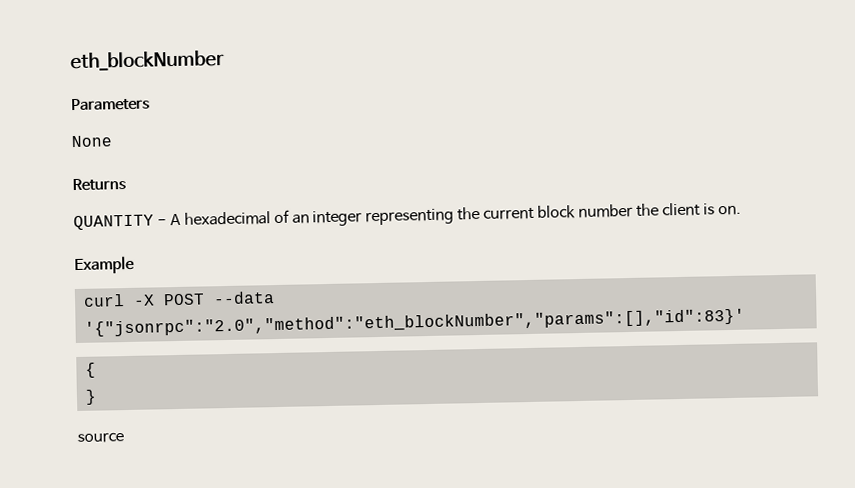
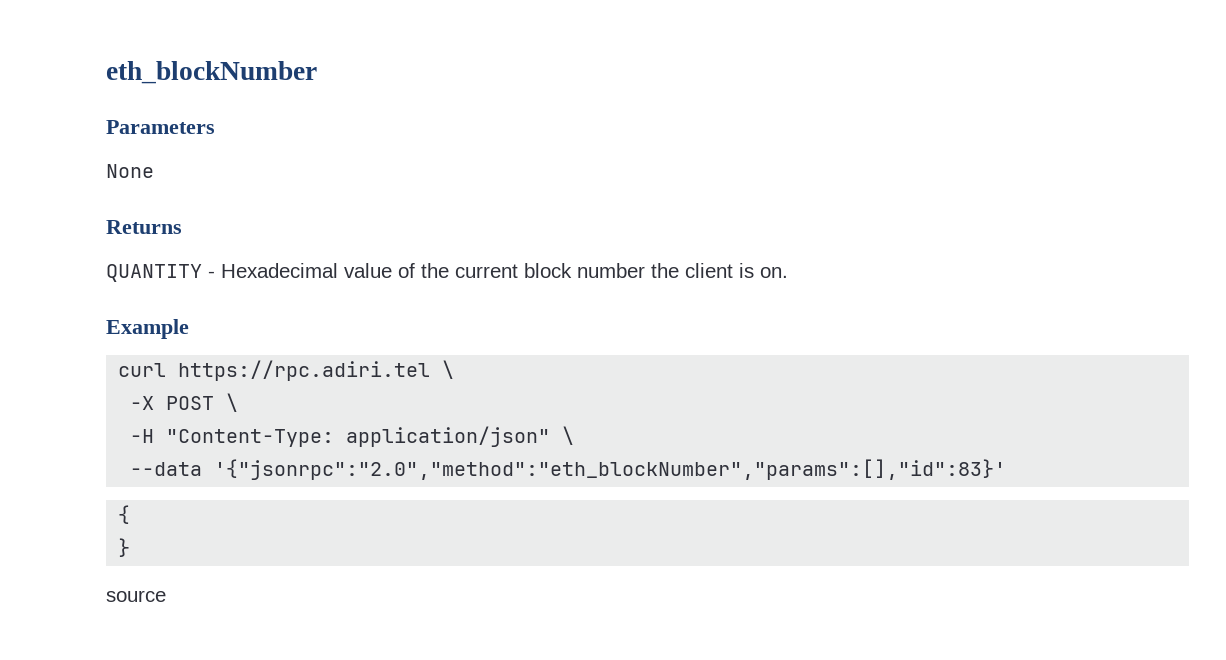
[169,208,455,227] A hexadecimal of an integer representing -> [221,263,415,278] Hexadecimal value of
[132,293,205,306] -X POST -> [178,360,455,381] [130,393,239,412] [130,426,575,447] https://rpc.adiri.tel \ // -X POST \ // -H "Content-Type: application/json" \ //

